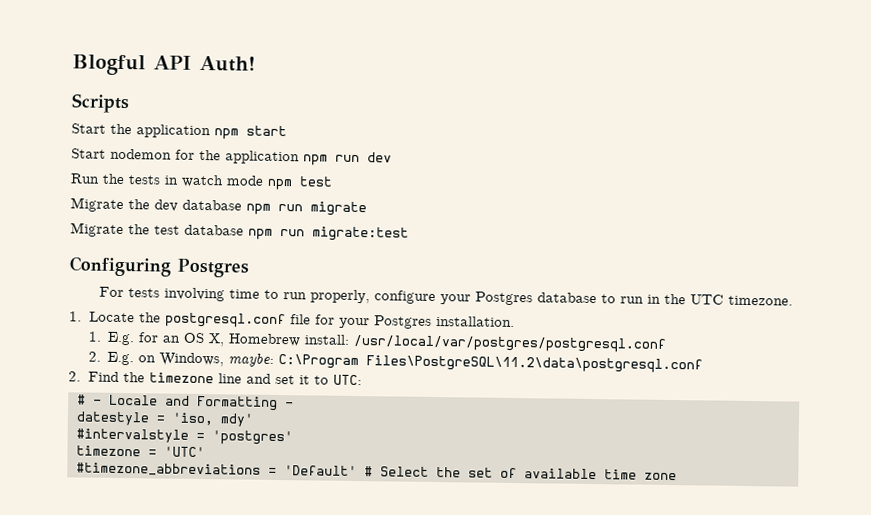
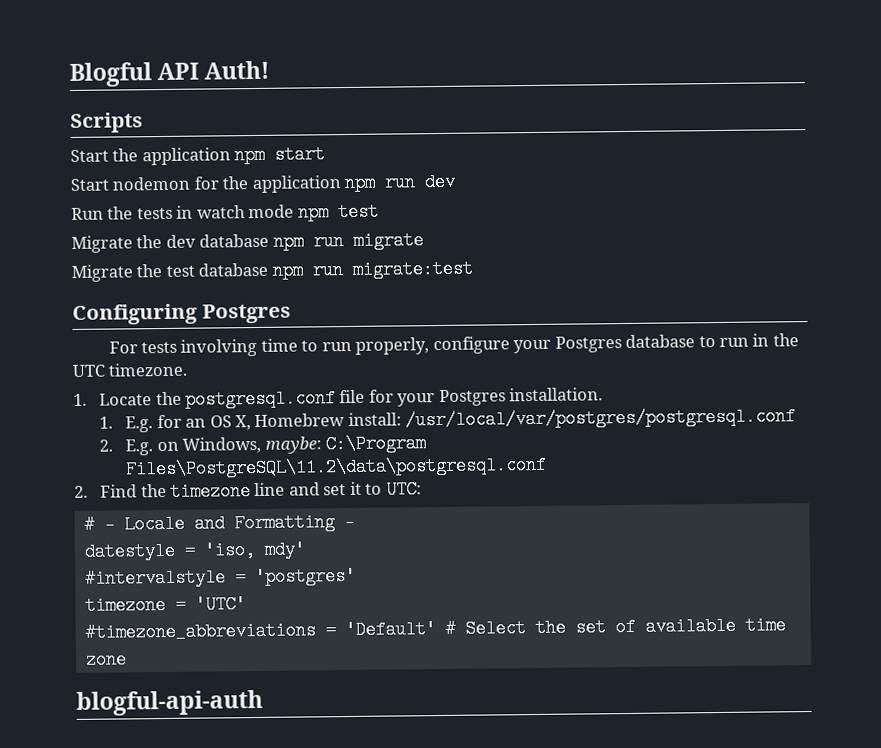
(677, 476) none -> [76,689,263,716] // blogful-api-auth

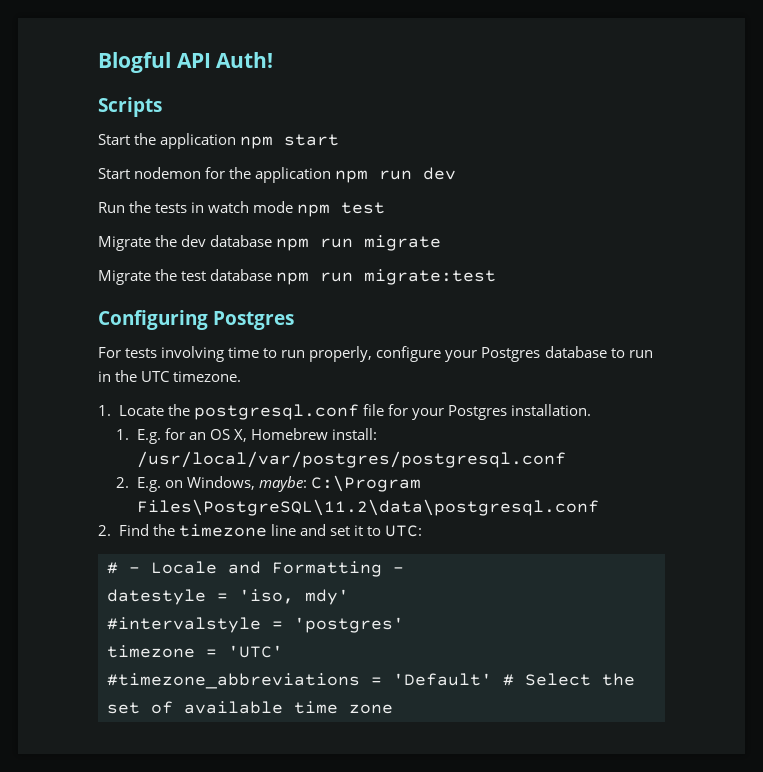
[76,689,263,716] // blogful-api-auth -> (393, 709) none

